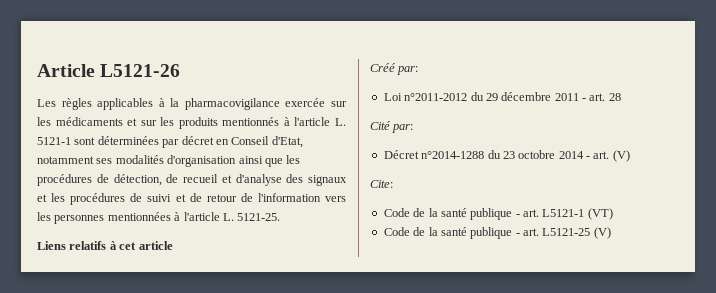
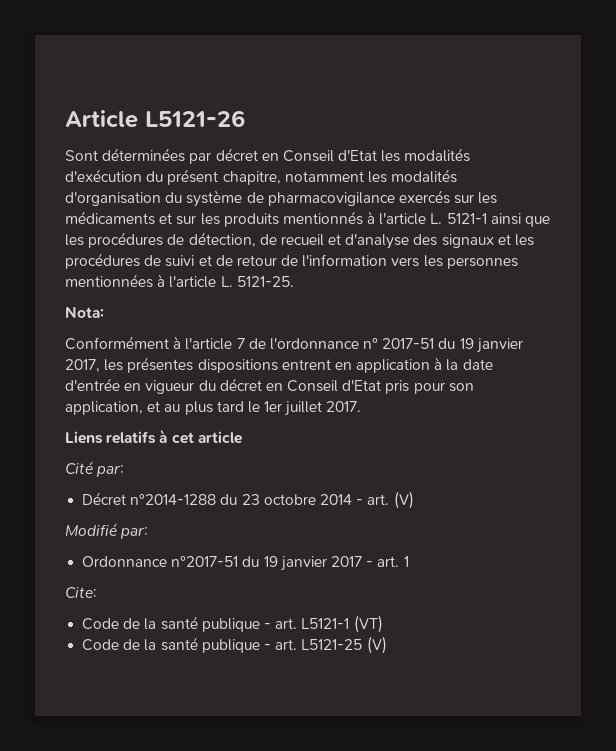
[37,98,326,110] Les règles applicables à la pharmacovigilance exercée -> [65,148,471,164] [65,169,458,185] [65,190,450,207] Sont déterminées par décret en Conseil d'Etat les modalités d'exécution du présent chapitre, notamment les modalités d'organisation du système de pharmacovigilance exercés
[74,136,303,148] [37,155,237,167] sont déterminées par décret en Conseil d'Etat, notamment ses modalités d'organisation -> (487, 218) none
(281, 217) none -> [65,307,104,318] [65,336,523,353] [65,357,493,373] [65,378,474,394] [65,401,362,416] // Nota: // Conformément à l'article 7 de l'ordonnance n° 2017-51 du 19 janvier 2017, les présentes dispositions entrent en application à la date d'entrée en vigueur du décret en Conseil d'Etat pris pour son application, et au plus tard le 1er juillet 2017.
[370,63,419,75] [383,92,621,101] // Créé par: // Loi n°2011-2012 du 29 décembre 2011 - art. 28 -> (242, 437) none
(630, 156) none -> [65,523,149,539] [82,556,409,571] // Modifié par: // Ordonnance n°2017-51 du 19 janvier 2017 - art. 1

